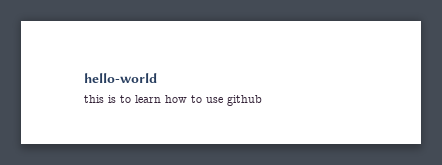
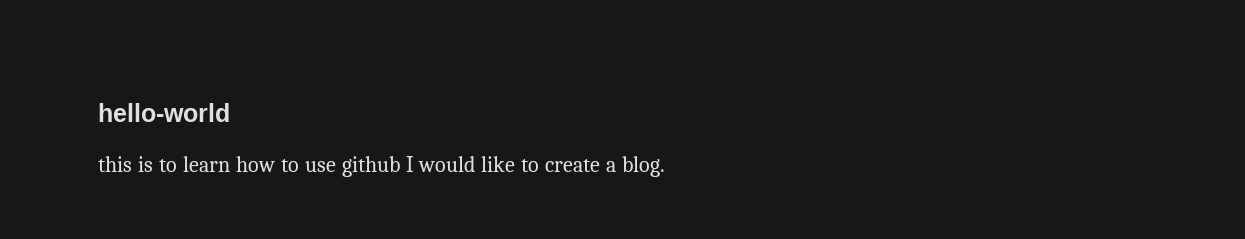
(262, 100) none -> [405,156,666,177] I would like to create a blog.

